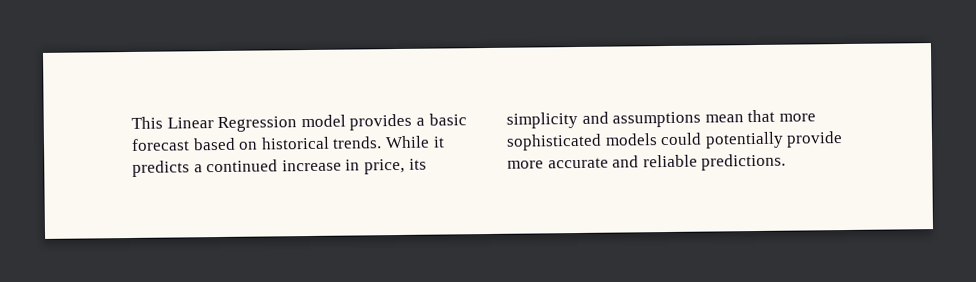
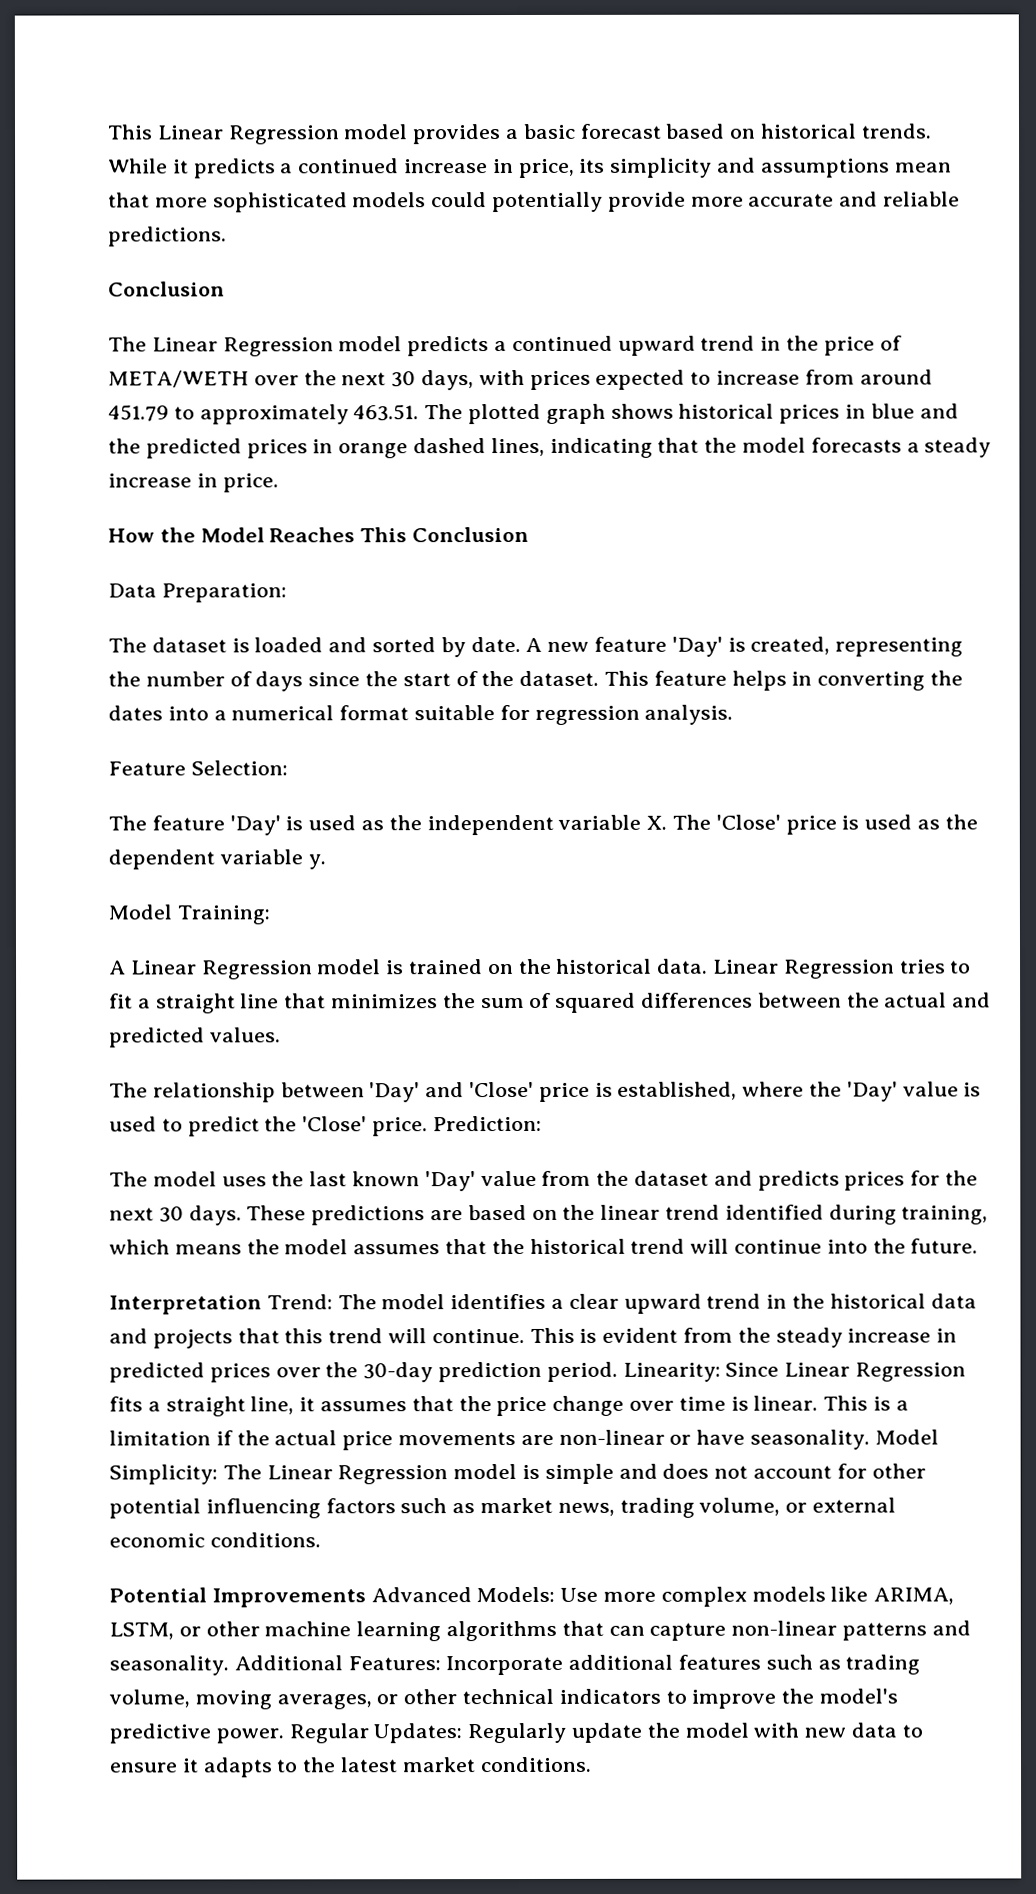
(787, 162) none -> [108,281,225,297] [108,335,902,357] [108,369,933,391] [108,403,959,425] [108,437,992,459] [108,473,279,493] [108,526,530,543] [108,583,287,603] [108,636,964,658] [108,670,964,692] [108,704,734,725] [108,760,288,776] [108,814,978,836] [108,849,326,870] [108,904,270,925] [109,958,972,980] [109,992,992,1014] [109,1027,281,1048] [109,1081,982,1103] [109,1115,542,1137] [109,1170,979,1192] [109,1204,989,1226] [109,1238,979,1255] [109,1293,977,1315] [109,1327,958,1349] [109,1361,967,1383] [109,1395,909,1417] [109,1429,939,1451] [109,1463,926,1485] [109,1497,897,1519] [109,1532,321,1548] [109,1586,955,1608] [109,1620,971,1642] [109,1654,921,1676] [109,1688,899,1710] [109,1722,923,1744] [109,1756,592,1778] // Conclusion // The Linear Regression model predicts a continued upward trend in the price of META/WETH over the next 30 days, with prices expected to increase from around 451.79 to approximately 463.51. The plotted graph shows historical prices in blue and the predicted prices in orange dashed lines, indicating that the model forecasts a steady increase in price. // How the Model Reaches This Conclusion // Data Preparation: // The dataset is loaded and sorted by date. A new feature 'Day' is created, representing the number of days since the start of the dataset. This feature helps in converting the dates into a numerical format suitable for regression analysis. // Feature Selection: // The feature 'Day' is used as the independent variable X. The 'Close' price is used as the dependent variable y. // Model Training: // A Linear Regression model is trained on the historical data. Linear Regression tries to fit a straight line that minimizes the sum of squared differences between the actual and predicted values. // The relationship between 'Day' and 'Close' price is established, where the 'Day' value is used to predict the 'Close' price. Prediction: // The model uses the last known 'Day' value from the dataset and predicts prices for the next 30 days. These predictions are based on the linear trend identified during training, which means the model assumes that the historical trend will continue into the future. // Interpretation Trend: The model identifies a clear upward trend in the historical data and projects that this trend will continue. This is evident from the steady increase in predicted prices over the 30-day prediction period. Linearity: Since Linear Regression fits a straight line, it assumes that the price change over time is linear. This is a limitation if the actual price movements are non-linear or have seasonality. Model Simplicity: The Linear Regression model is simple and does not account for other potential influencing factors such as market news, trading volume, or external economic conditions. // Potential Improvements Advanced Models: Use more complex models like ARIMA, LSTM, or other machine learning algorithms that can capture non-linear patterns and seasonality. Additional Features: Incorporate additional features such as trading volume, moving averages, or other technical indicators to improve the model's predictive power. Regular Updates: Regularly update the model with new data to ensure it adapts to the latest market conditions.

